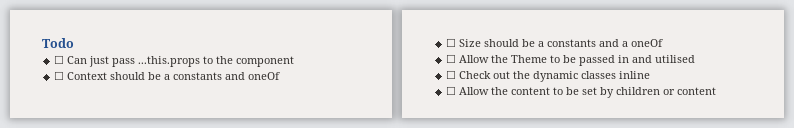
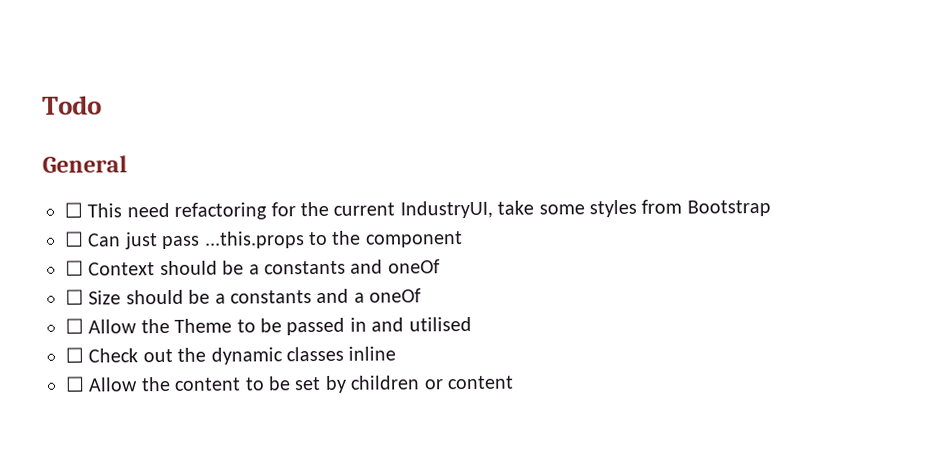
(74, 43) none -> [42,155,127,173] [64,199,771,220] // General // ☐ This need refactoring for the current IndustryUI, take some styles from Bootstrap

